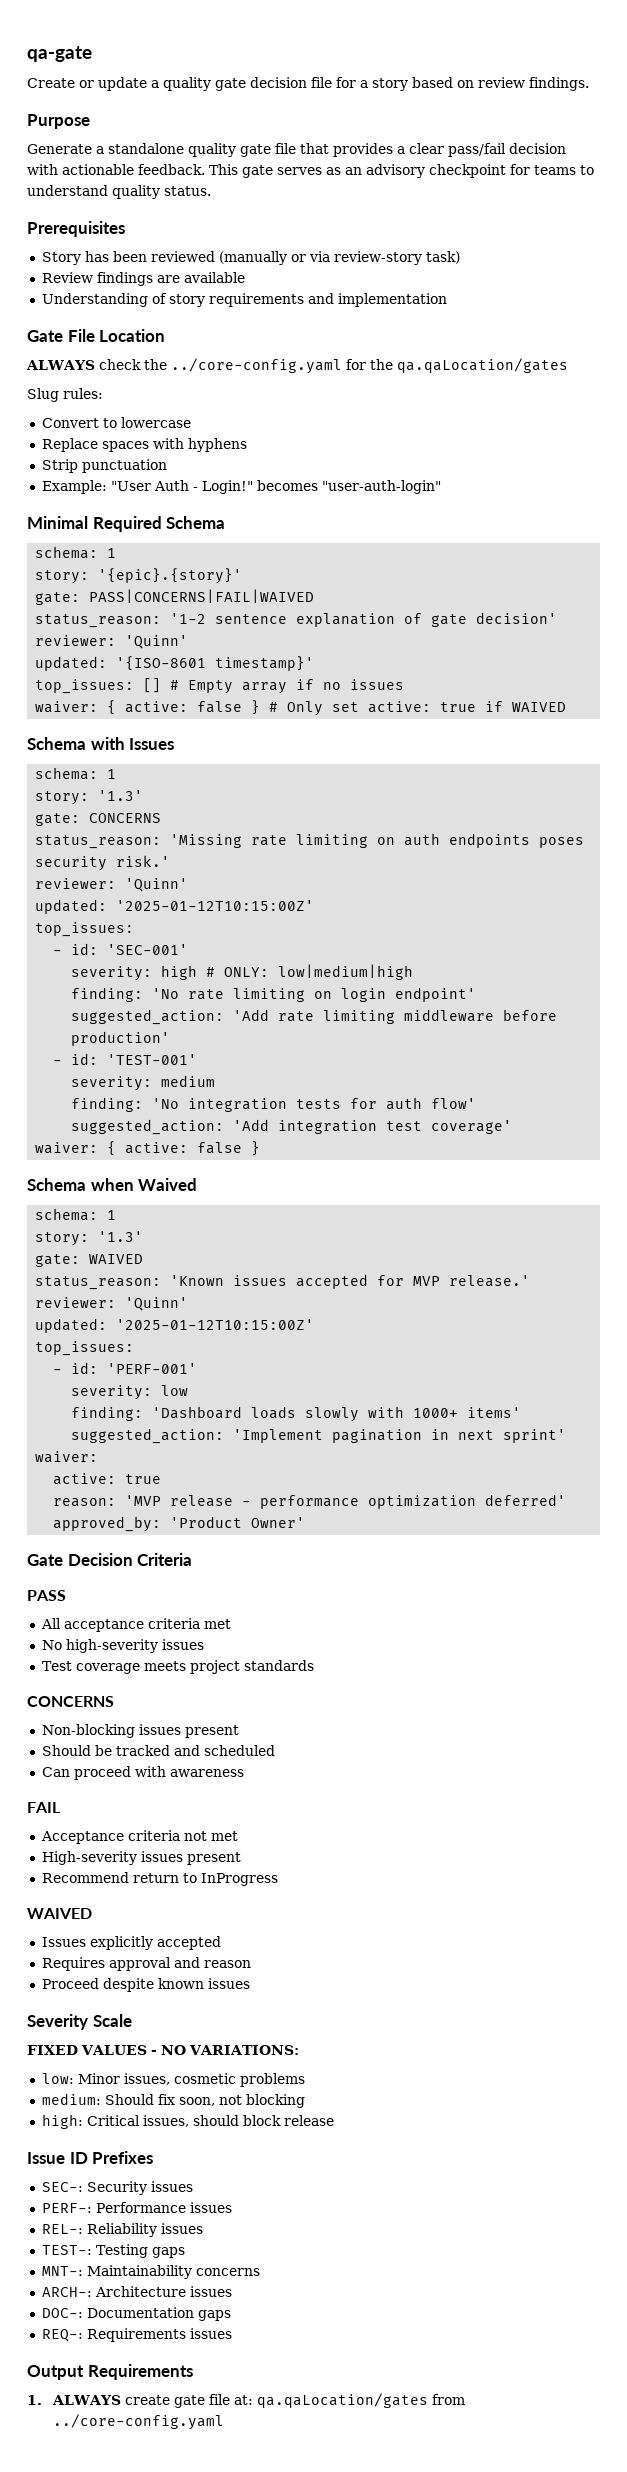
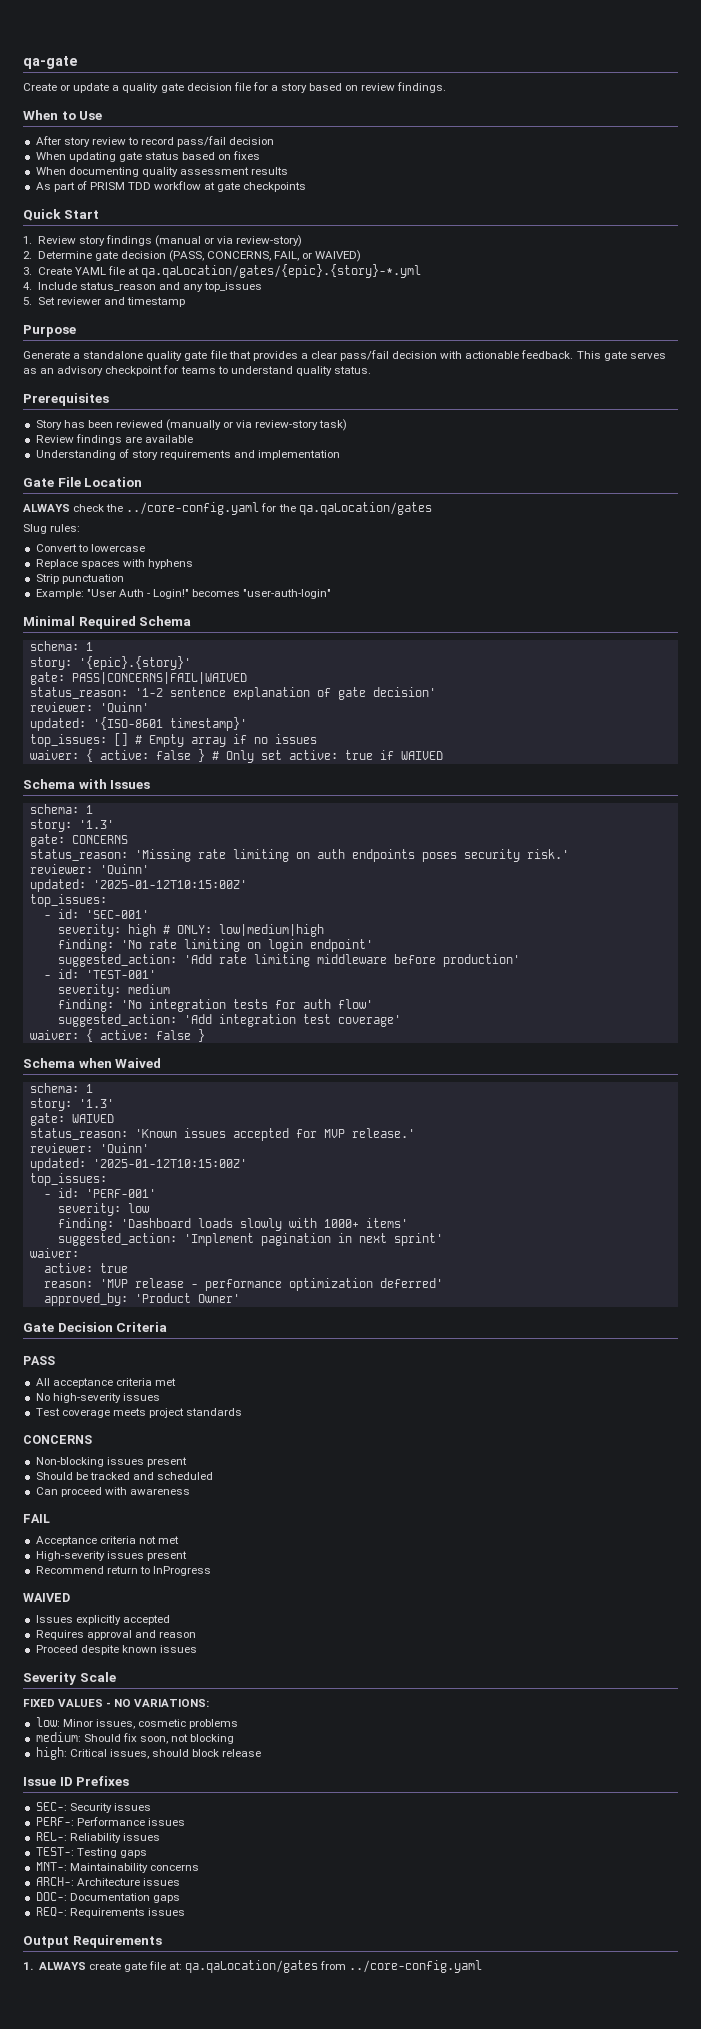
(589, 84) none -> [23,110,103,120] [35,136,275,147] [35,151,261,162] [35,167,289,177] [35,181,307,192] [23,209,99,221] [23,235,303,247] [23,250,362,262] [23,264,422,278] [23,282,263,292] [23,297,186,307] // When to Use // After story review to record pass/fail decision // When updating gate status based on fixes // When documenting quality assessment results // As part of PRISM TDD workflow at gate checkpoints // Quick Start // 1. Review story findings (manual or via review-story) // 2. Determine gate decision (PASS, CONCERNS, FAIL, or WAIVED) // 3. Create YAML file at qa.qaLocation/gates/{epic}.{story}-*.yml // 4. Include status_reason and any top_issues // 5. Set reviewer and timestamp

